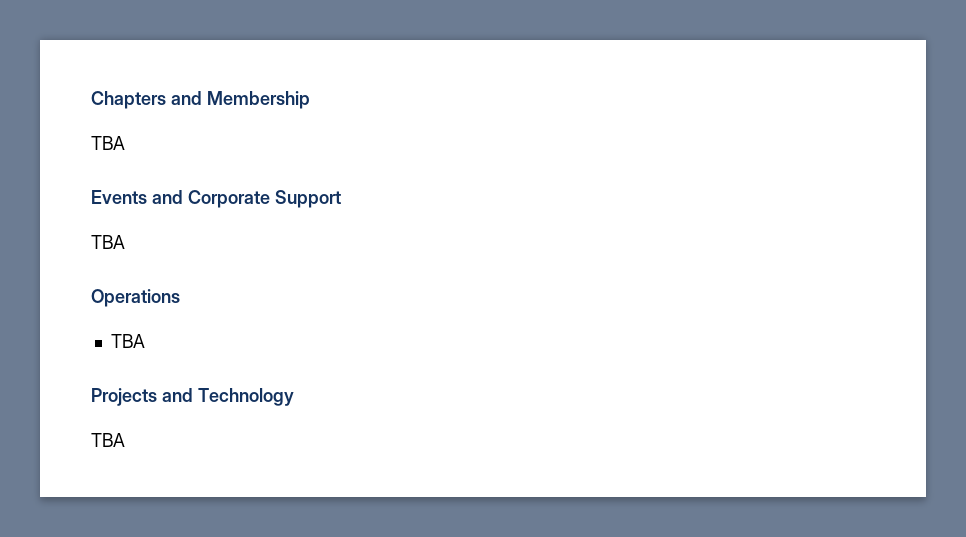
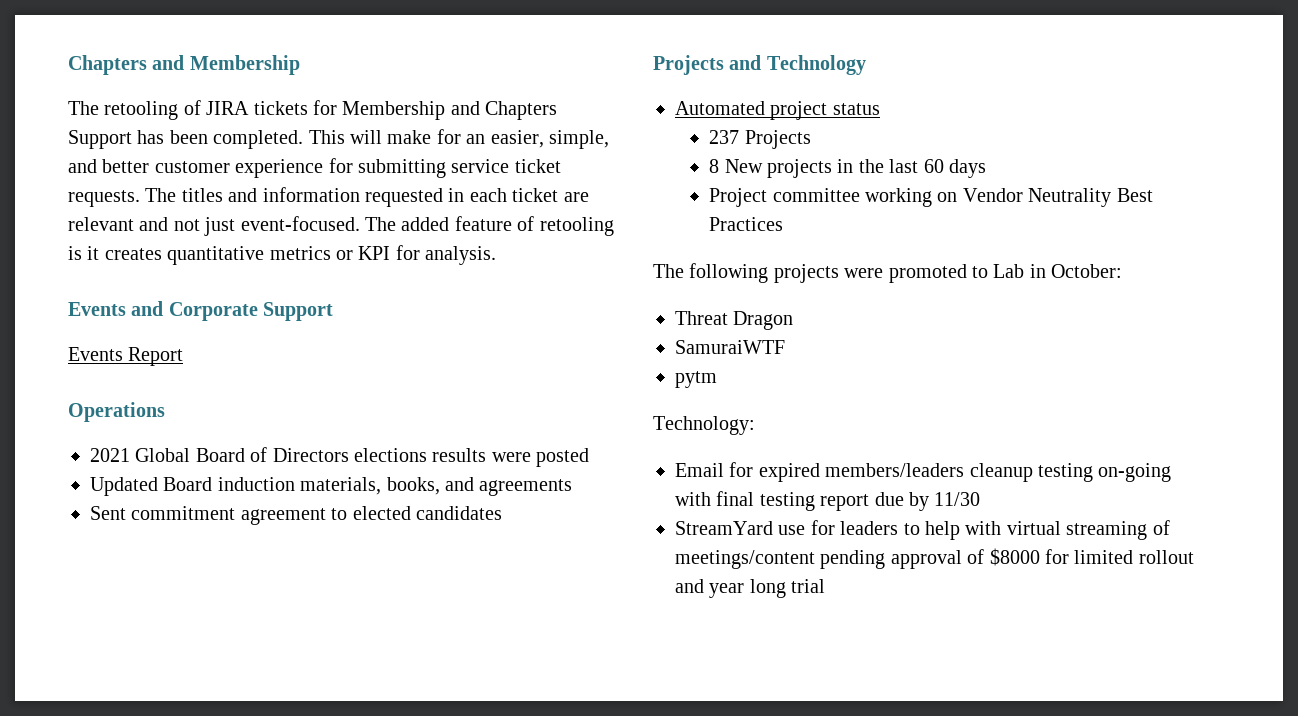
[91,136,125,150] TBA -> [68,100,558,120] [68,129,609,149] [68,158,561,178] [68,187,589,207] [68,216,614,236] [68,245,497,265] The retooling of JIRA tickets for Membership and Chapters Support has been completed. This will make for an easier, simple, and better customer experience for submitting service ticket requests. The titles and information requested in each ticket are relevant and not just event-focused. The added feature of retooling is it creates quantitative metrics or KPI for analysis.
[91,235,125,249] TBA -> [68,347,184,366] Events Report
[110,334,145,348] [91,388,294,406] [91,433,125,447] TBA // Projects and Technology // TBA -> [90,447,590,467] [90,477,573,496] [90,506,502,525] [653,55,866,75] [675,101,880,120] [709,130,811,149] [709,159,987,178] [709,188,1153,207] [709,217,784,231] [653,263,1123,283] [675,311,794,330] [675,340,785,354] [675,371,717,388] [653,416,755,435] [675,462,1172,482] [675,491,981,511] [675,520,1170,540] [675,548,1194,569] [675,579,826,598] 2021 Global Board of Directors elections results were posted // Updated Board induction materials, books, and agreements // Sent commitment agreement to elected candidates // Projects and Technology // Automated project status // 237 Projects // 8 New projects in the last 60 days // Project committee working on Vendor Neutrality Best Practices // The following projects were promoted to Lab in October: // Threat Dragon // SamuraiWTF // pytm // Technology: // Email for expired members/leaders cleanup testing on-going with final testing report due by 11/30 // StreamYard use for leaders to help with virtual streaming of meetings/content pending approval of $8000 for limited rollout and year long trial

